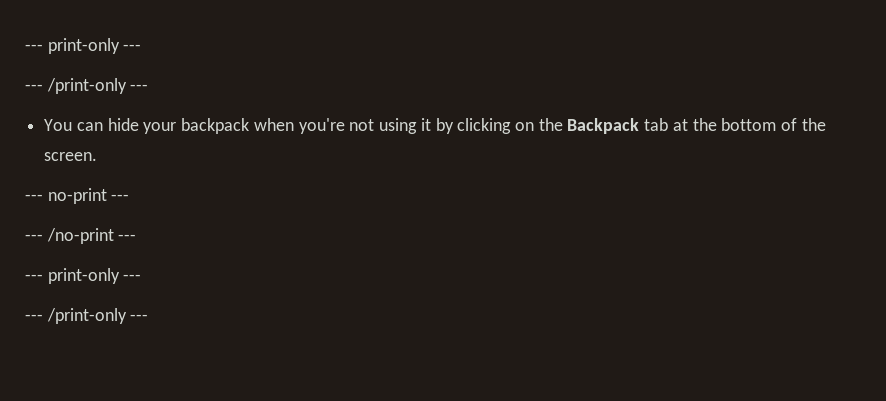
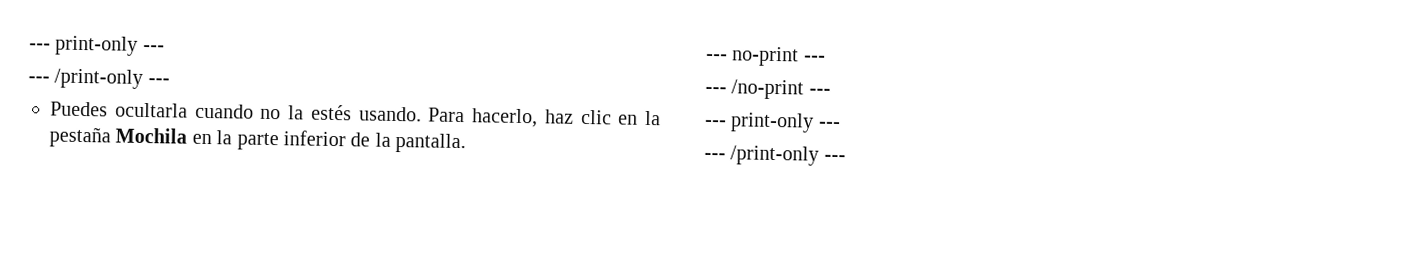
[44,118,826,134] [44,152,98,161] You can hide your backpack when you're not using it by clicking on the Backpack tab at the bottom of the screen. -> [50,101,661,128] [49,126,467,154] Puedes ocultarla cuando no la estés usando. Para hacerlo, haz clic en la pestaña Mochila en la parte inferior de la pantalla.

